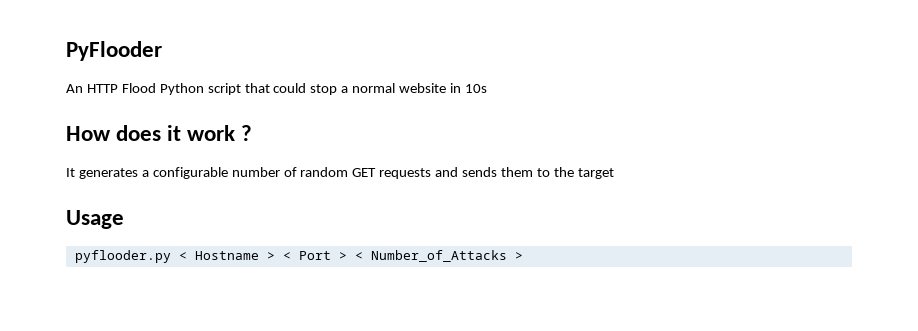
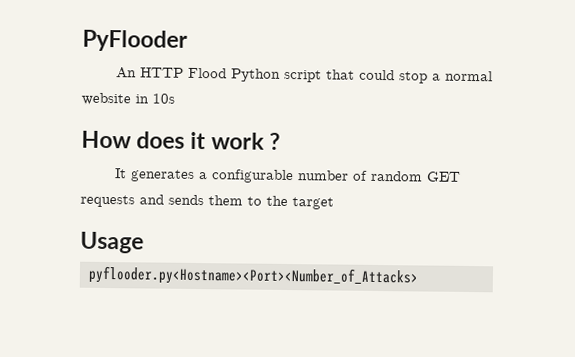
[74,250,523,263] pyflooder.py < Hostname > < Port > < Number_of_Attacks > -> [88,265,419,287] pyflooder.py<Hostname><Port><Number_of_Attacks>

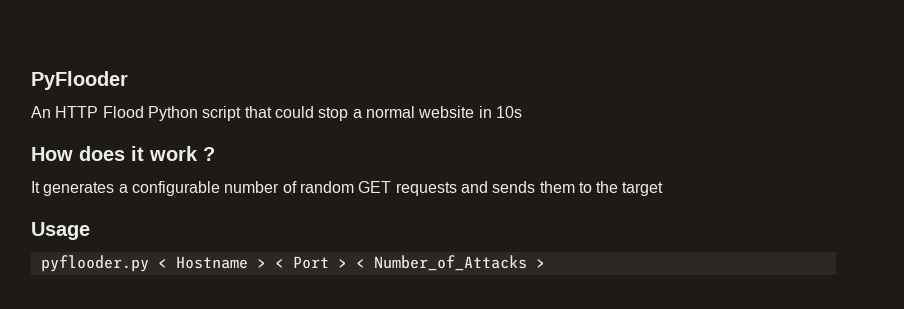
[88,265,419,287] pyflooder.py<Hostname><Port><Number_of_Attacks> -> [40,255,545,272] pyflooder.py < Hostname > < Port > < Number_of_Attacks >

